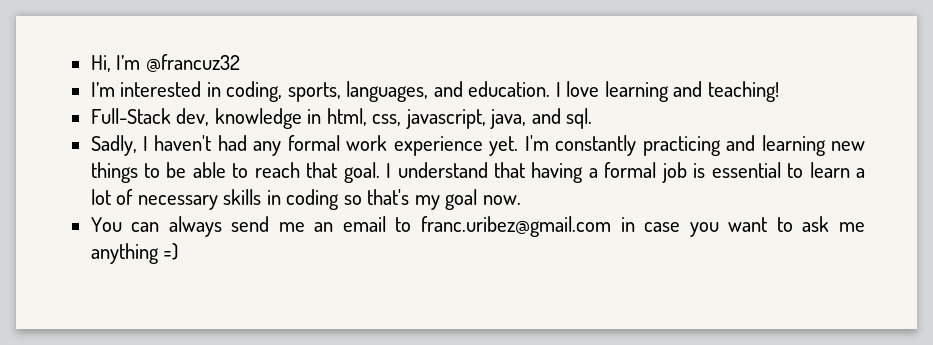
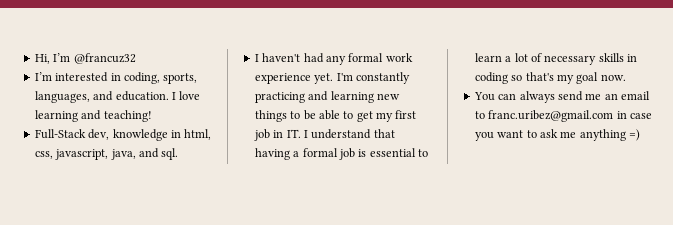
[90,135,137,156] Sadly, -> (179, 154) none
[254,162,380,183] reach that goal. -> [356,110,417,122] [253,129,301,141] get my first job in IT.

